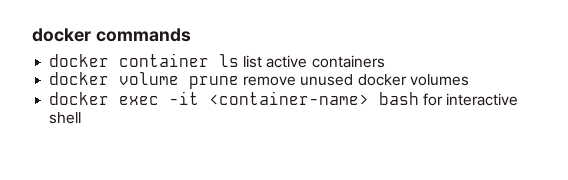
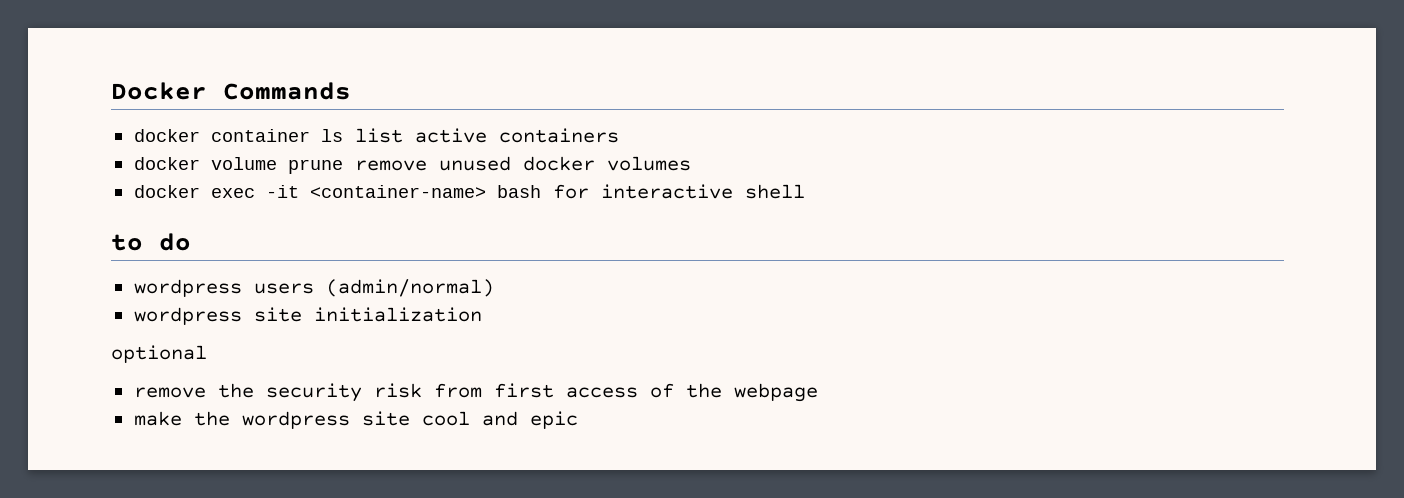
[32,28,191,42] docker commands -> [111,82,351,100] Docker Commands
(82, 118) none -> [111,233,191,251] [133,279,494,297] [133,307,482,325] [111,345,207,363] [133,383,818,402] [133,411,578,429] // to do // wordpress users (admin/normal) // wordpress site initialization // optional // remove the security risk from first access of the webpage // make the wordpress site cool and epic

